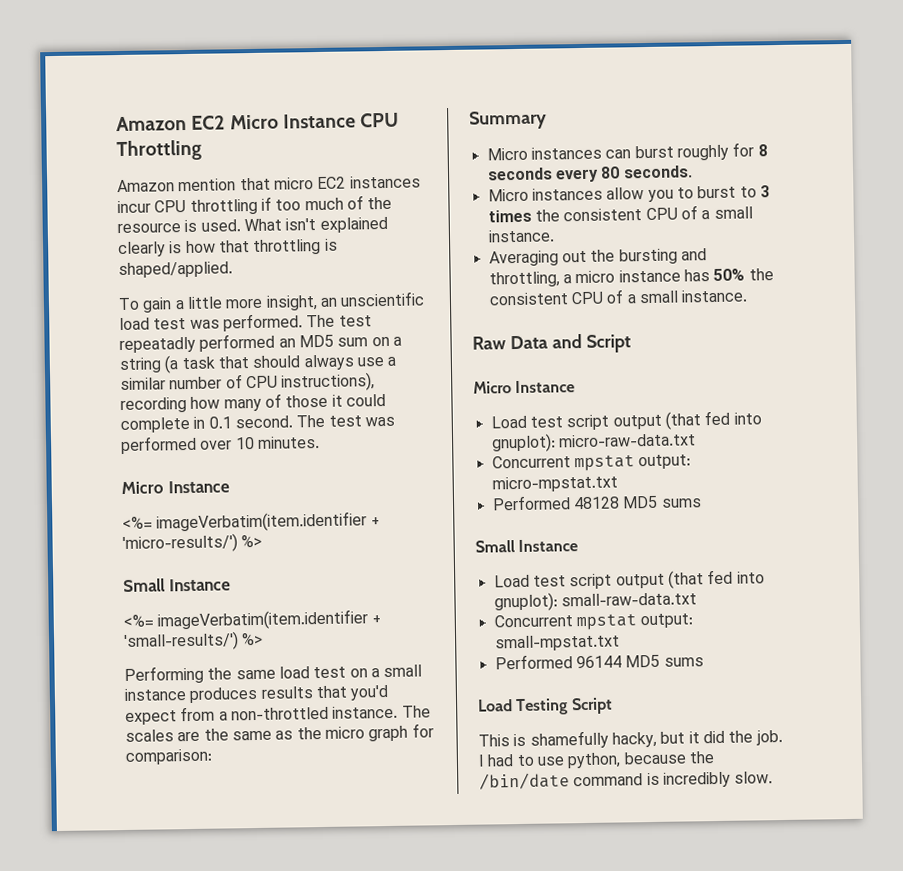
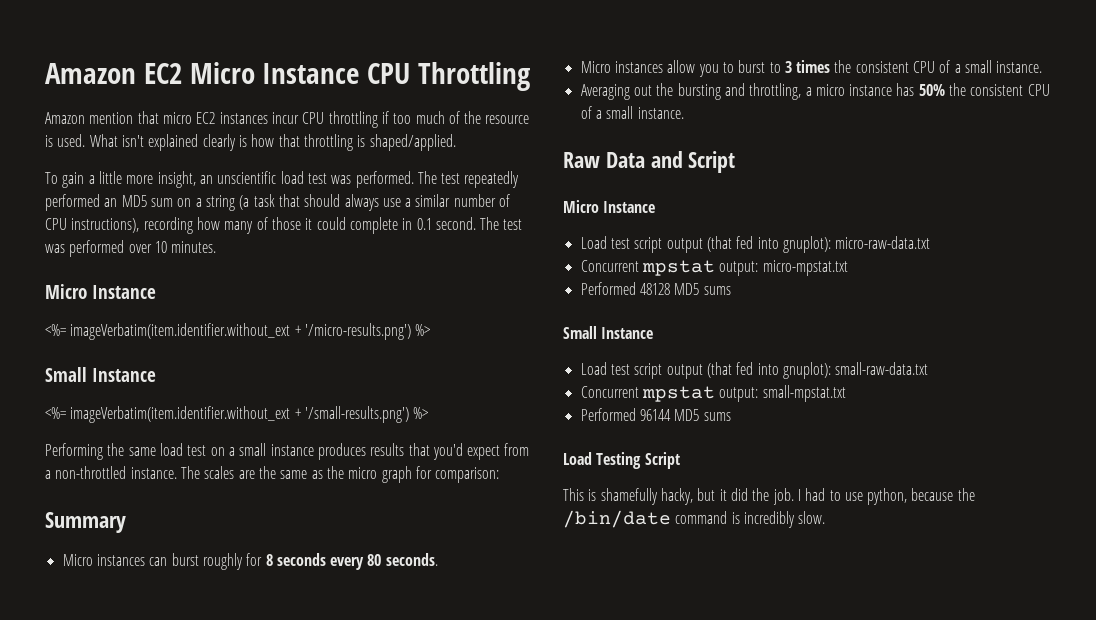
[119,336,196,354] repeatadly -> [464,171,520,188] repeatedly
[156,511,380,533] [122,533,238,554] imageVerbatim(item.identifier + 'micro-results/') -> [70,323,411,340] imageVerbatim(item.identifier.without_ext + '/micro-results.png')
[157,609,381,631] [123,631,239,651] imageVerbatim(item.identifier + 'small-results/') -> [70,406,409,423] imageVerbatim(item.identifier.without_ext + '/small-results.png')

